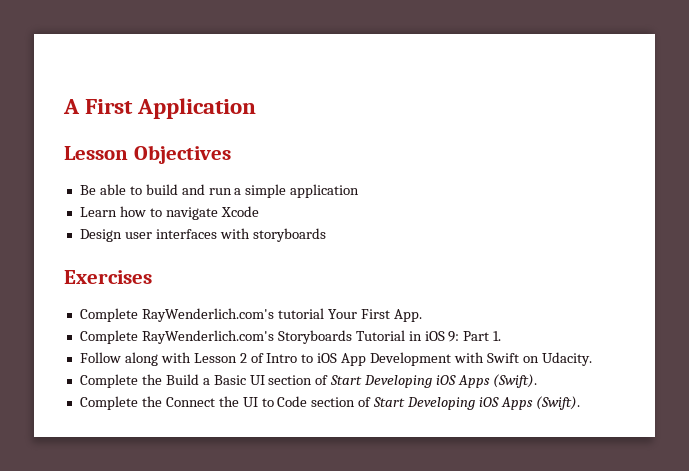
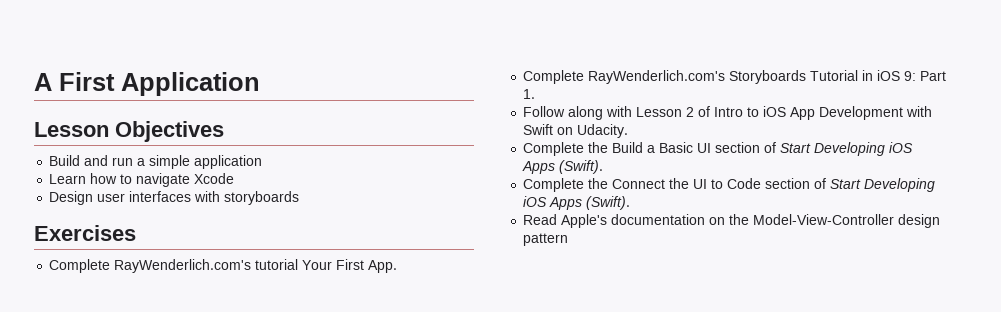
[79,184,178,195] Be able to build -> [49,155,81,166] Build
(580, 403) none -> [523,214,941,228] [523,233,569,246] // Read Apple's documentation on the Model-View-Controller design pattern

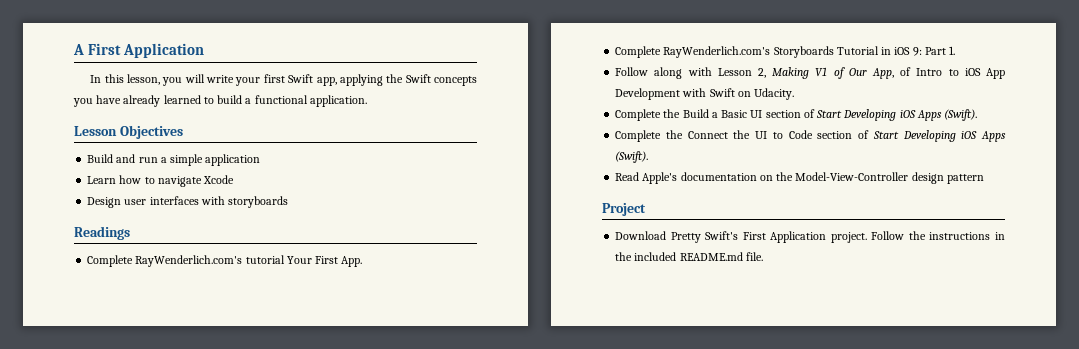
(260, 84) none -> [90,74,477,86] [73,95,367,107] // In this lesson, you will write your first Swift app, applying the Swift concepts you have already learned to build a functional application.
[34,225,136,241] Exercises -> [74,226,130,240] Readings
[686,107,695,117] 2 -> [758,67,894,79] 2, Making V1 of Our App,
(569, 239) none -> [602,203,646,216] [615,231,1006,243] [615,252,763,261] // Project // Download Pretty Swift's First Application project. Follow the instructions in the included README.md file.

